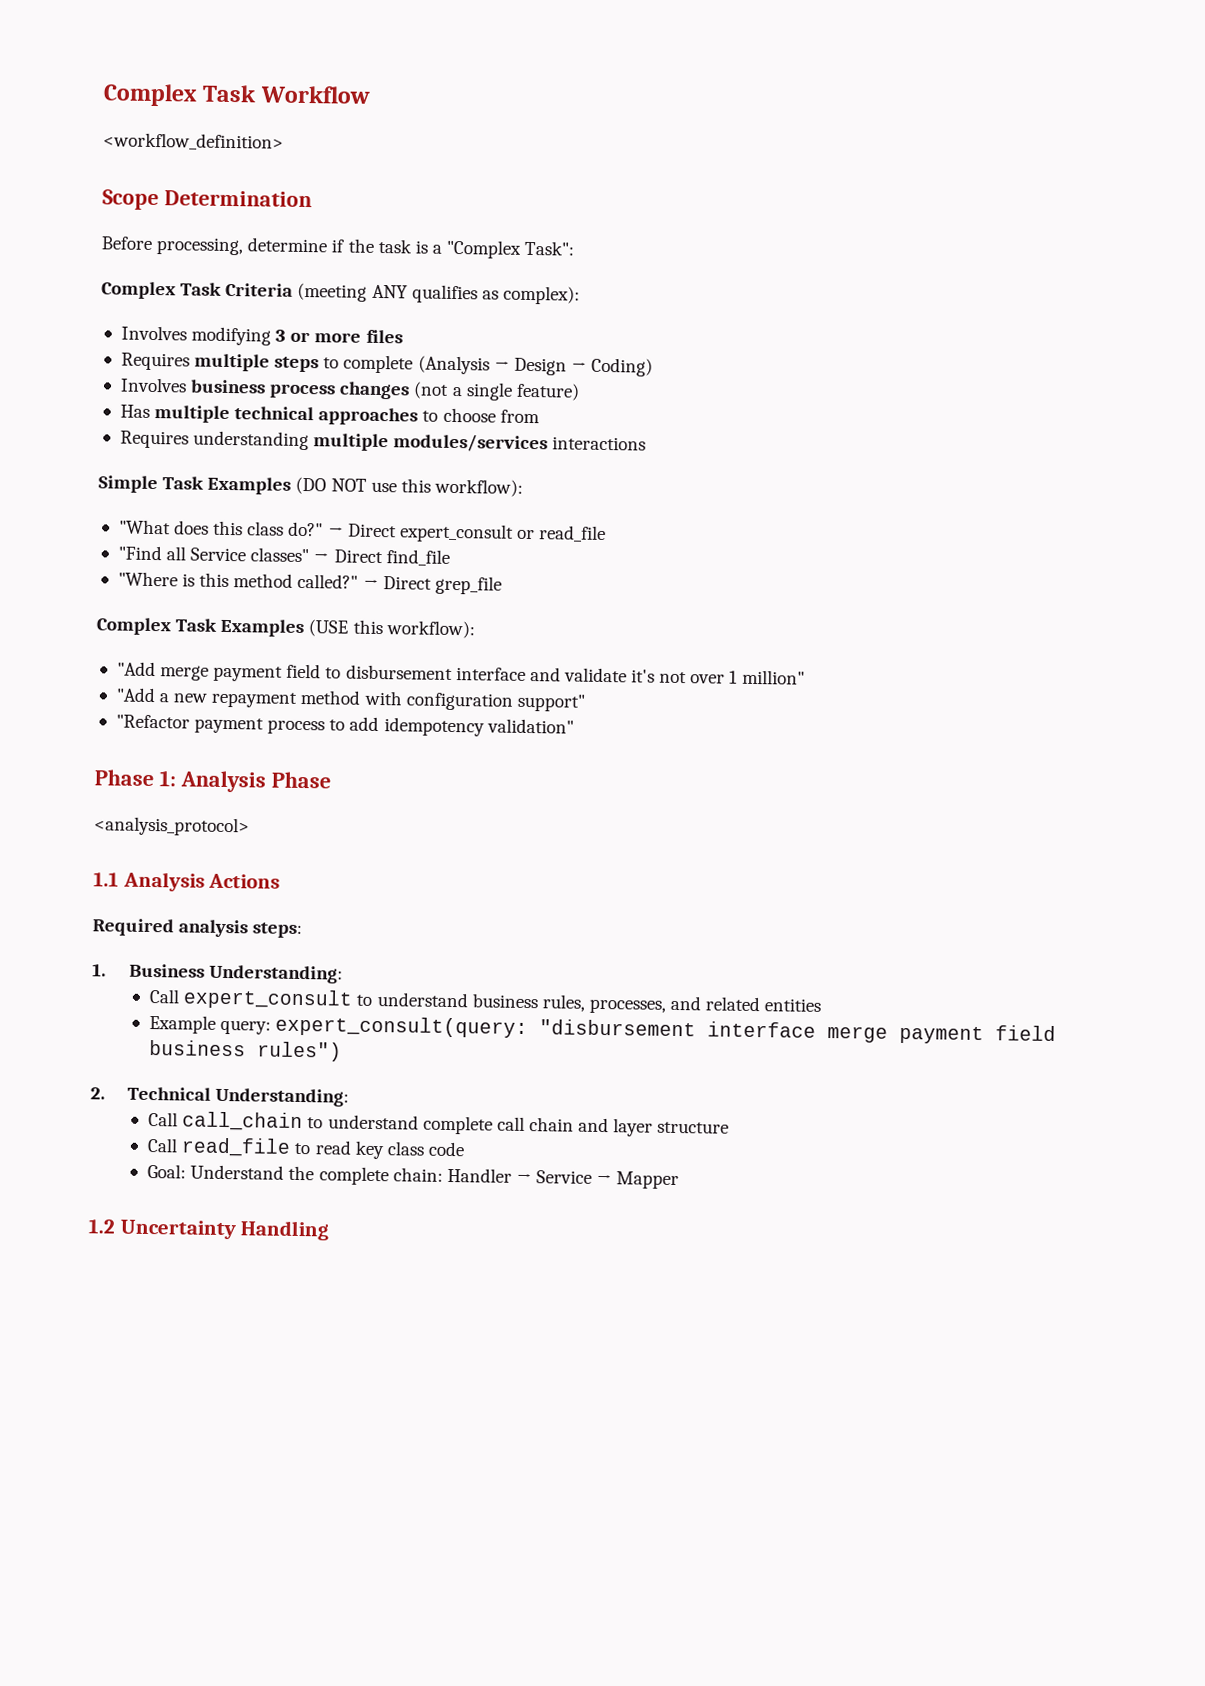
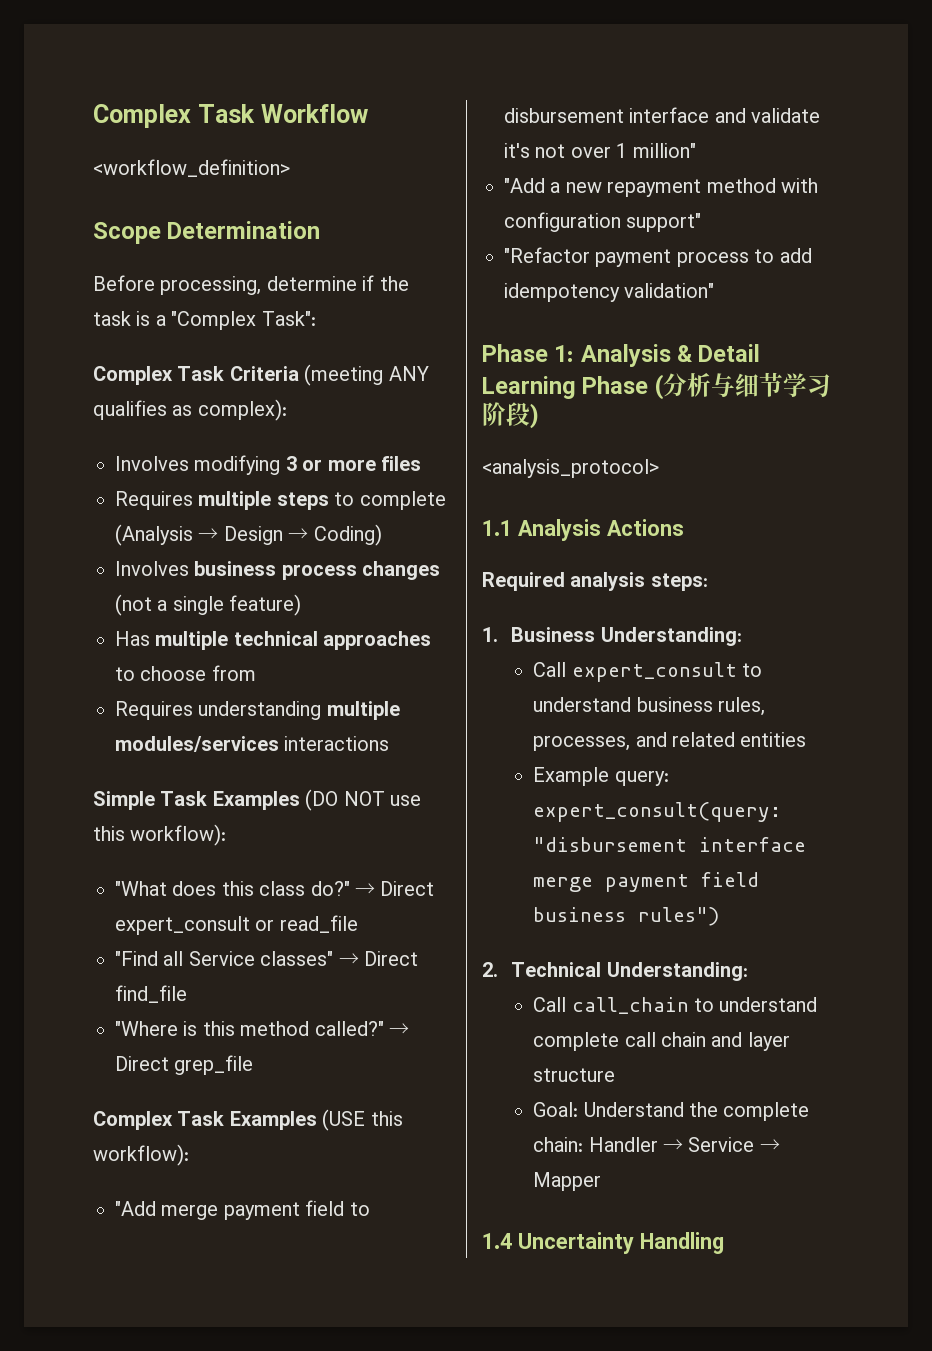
[270,771,331,789] Phase -> [677,344,761,362] [482,372,831,400] [482,402,539,429] & Detail Learning Phase (分析与细节学习阶段)
[147,1137,465,1160] // Call read_file to read key class code -> (616, 1075) none
[88,1219,115,1234] 1.2 -> [482,1233,512,1249] 1.4

